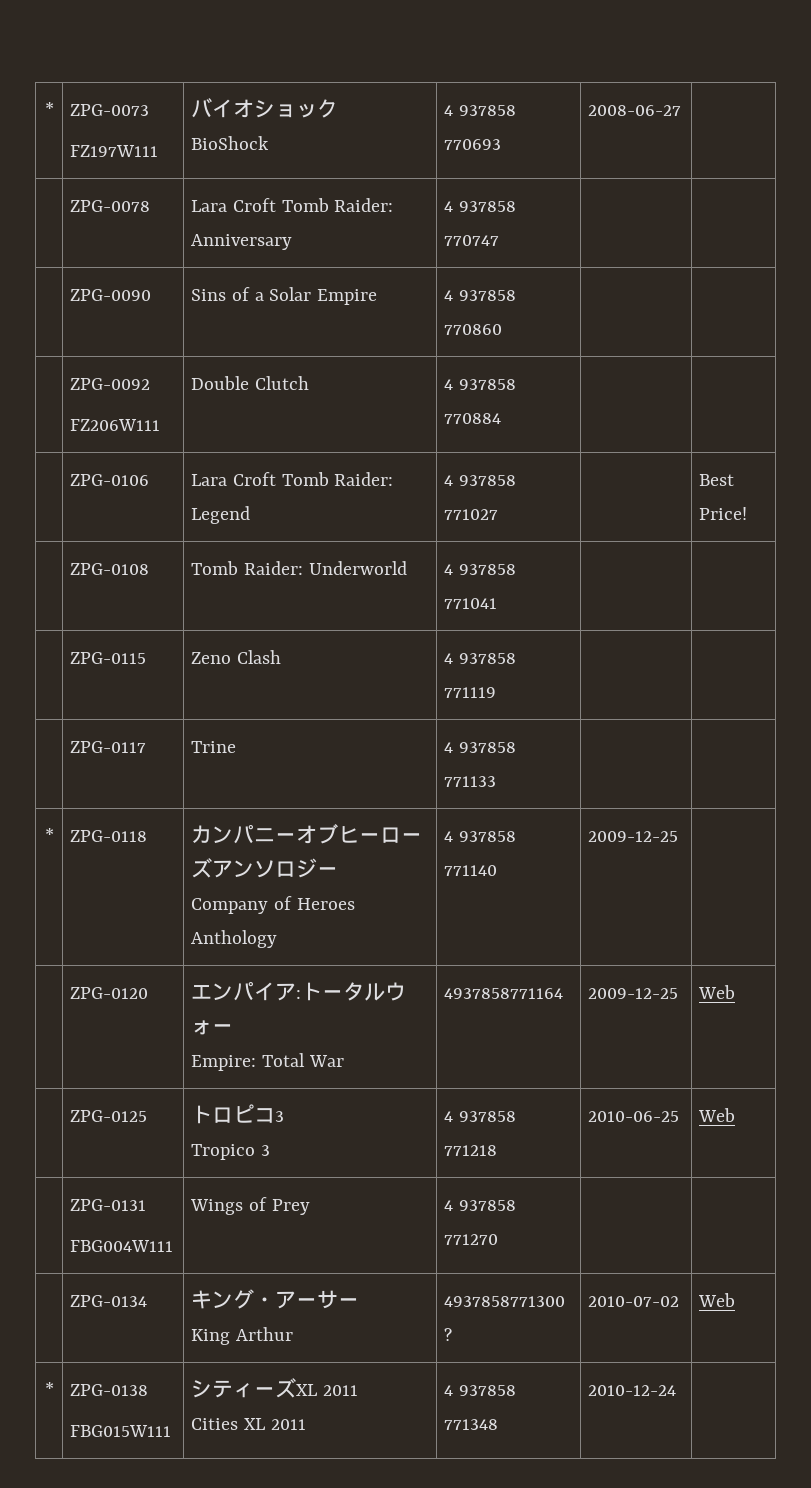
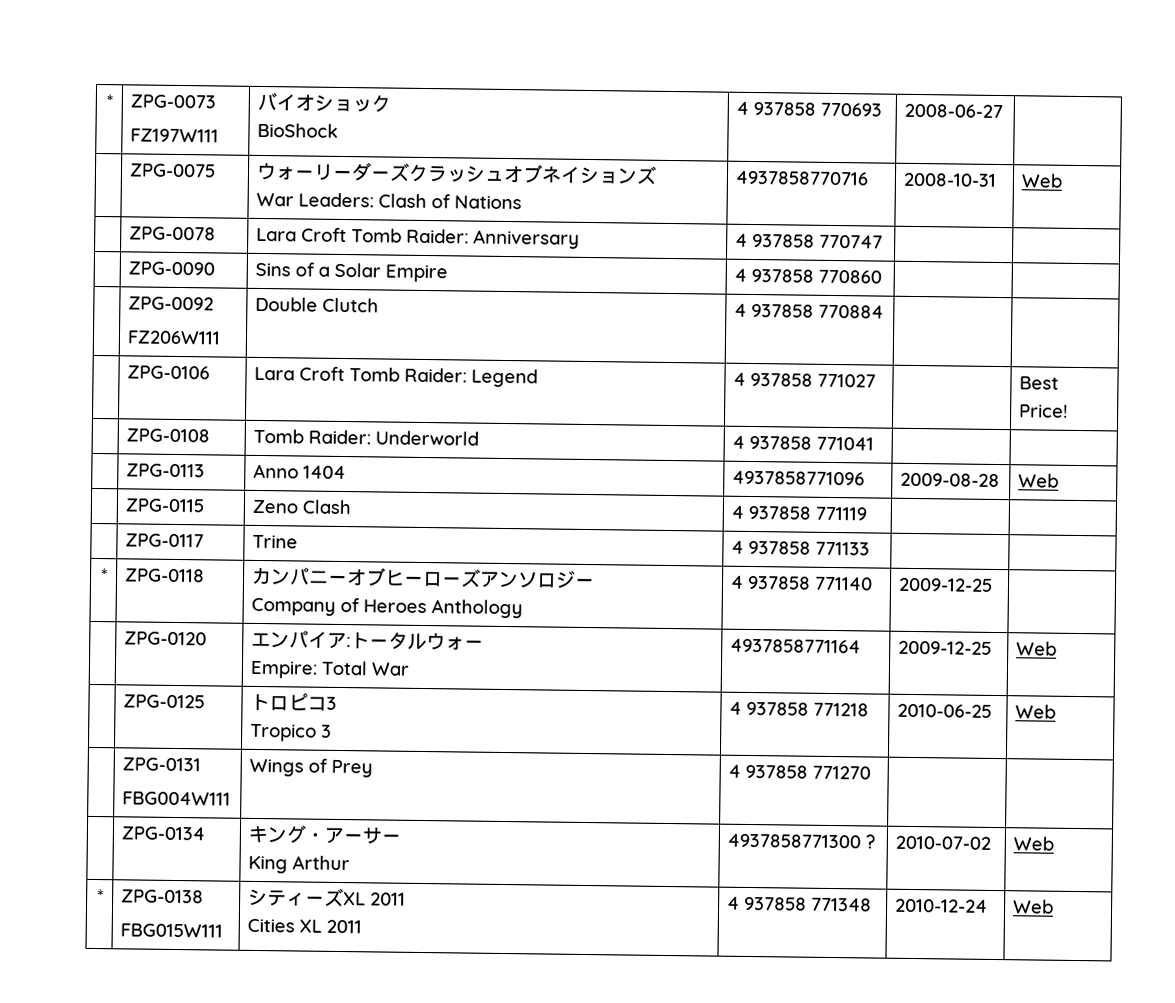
(682, 110) none -> [128,163,216,178] [255,162,657,185] [255,192,522,210] [734,170,869,186] [902,172,997,187] [1020,173,1063,188] // | ZPG-0075 | ウォーリーダーズクラッシュオブネイションズ // War Leaders: Clash of Nations | 4937858770716 | 2008-10-31 | Web
(498, 603) none -> [125,463,205,478] [252,463,346,480] [731,470,865,486] [899,472,1000,488] [1017,473,1059,488] // | ZPG-0113 | Anno 1404 | 4937858771096 | 2009-08-28 | Web
(677, 1390) none -> [1012,899,1054,914] Web

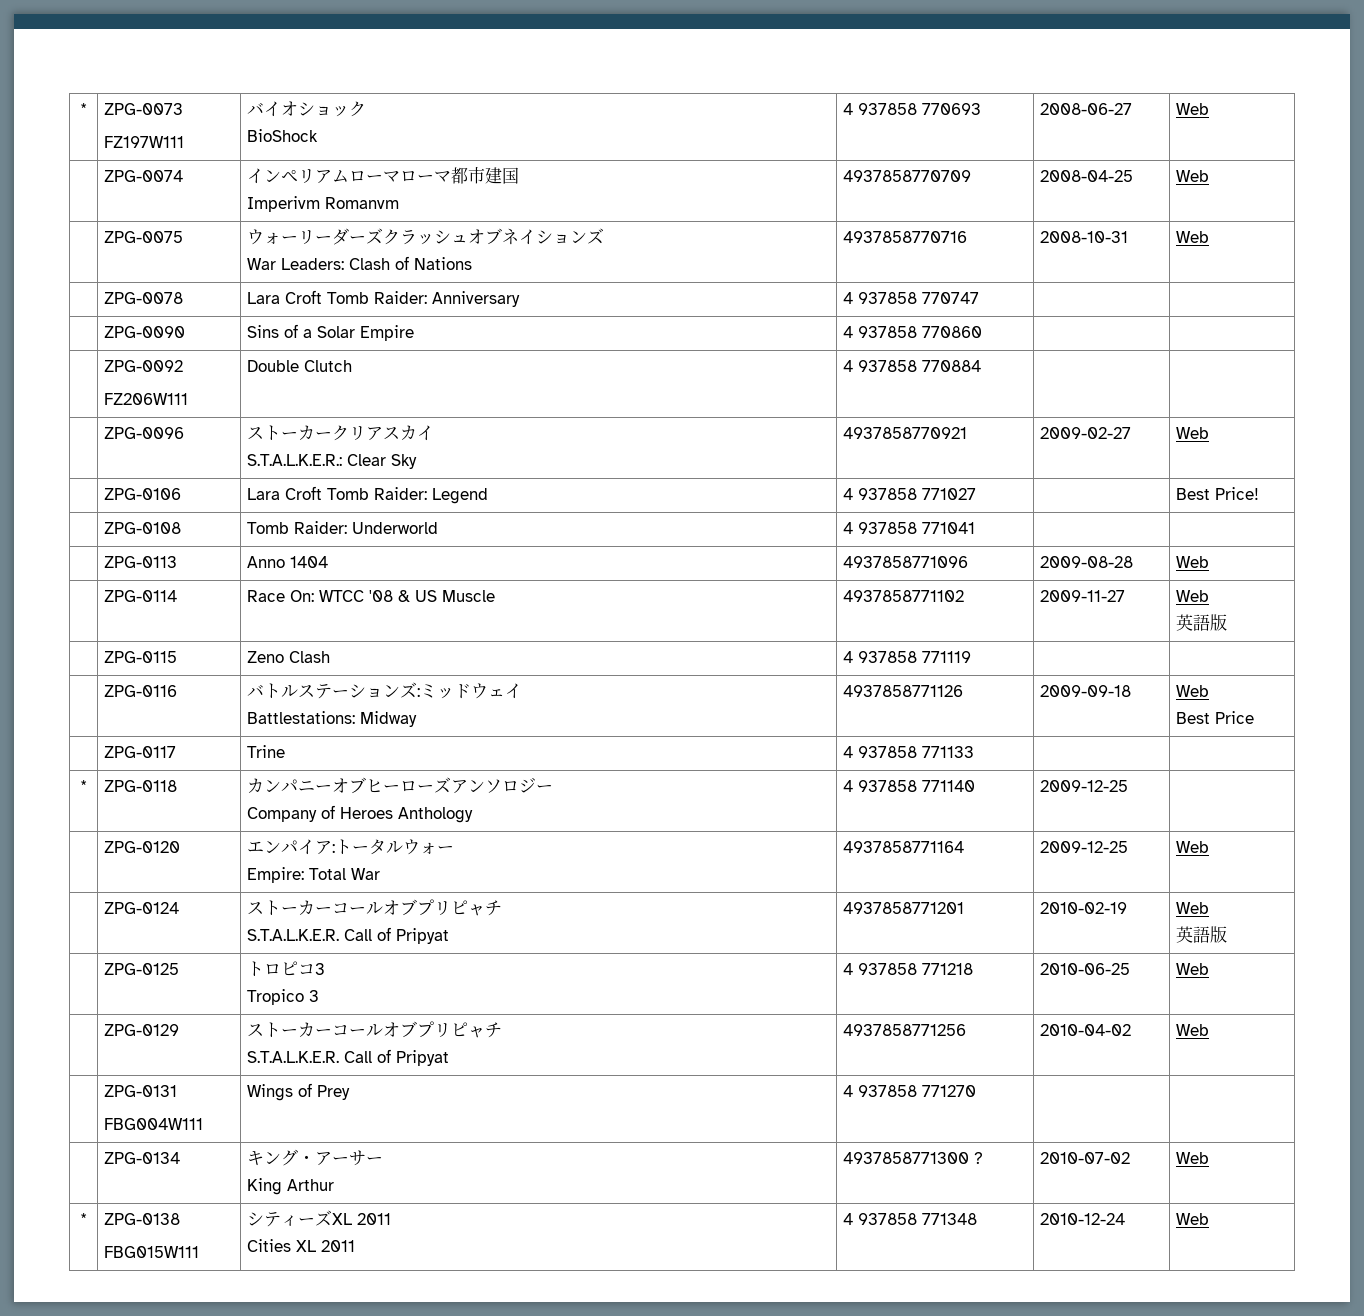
(1003, 111) none -> [1176,103,1210,115] [104,170,184,182] [247,167,520,184] [247,196,400,212] [843,170,972,182] [1040,170,1134,182] [1176,170,1210,182] Web // | ZPG-0074 | インペリアムローマローマ都市建国 // Imperivm Romanvm | 4937858770709 | 2008-04-25 | Web
(884, 311) none -> [104,427,185,439] [247,425,435,441] [247,454,418,469] [843,427,968,439] [1040,427,1132,439] [1176,427,1210,439] // | ZPG-0096 | ストーカークリアスカイ // S.T.A.L.K.E.R.: Clear Sky | 4937858770921 | 2009-02-27 | Web
(1059, 480) none -> [104,590,178,602] [247,590,496,602] [843,590,965,602] [1040,590,1126,602] [1176,590,1210,602] [1176,614,1228,631] // | ZPG-0114 | Race On: WTCC '08 & US Muscle | 4937858771102 | 2009-11-27 | Web // 英語版
(867, 513) none -> [104,685,178,697] [247,682,523,699] [247,711,418,727] [843,685,964,697] [1040,685,1132,697] [1176,685,1210,697] [1176,711,1255,724] // | ZPG-0116 | バトルステーションズ:ミッドウェイ // Battlestations: Midway | 4937858771126 | 2009-09-18 | Web // Best Price
(1057, 648) none -> [104,902,180,914] [247,899,503,916] [247,927,450,944] [843,902,965,914] [1040,902,1128,914] [1176,902,1210,914] [1176,926,1228,943] // | ZPG-0124 | ストーカーコールオブプリピャチ // S.T.A.L.K.E.R. Call of Pripyat | 4937858771201 | 2010-02-19 | Web // 英語版
(1056, 711) none -> [104,1024,180,1036] [247,1021,503,1038] [247,1049,450,1066] [843,1024,967,1036] [1040,1024,1132,1036] [1176,1024,1210,1036] // | ZPG-0129 | ストーカーコールオブプリピャチ // S.T.A.L.K.E.R. Call of Pripyat | 4937858771256 | 2010-04-02 | Web

